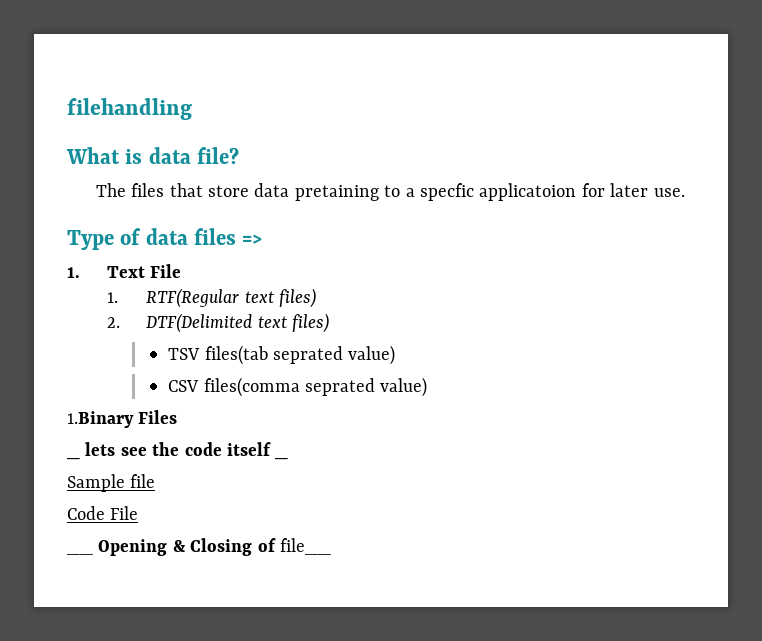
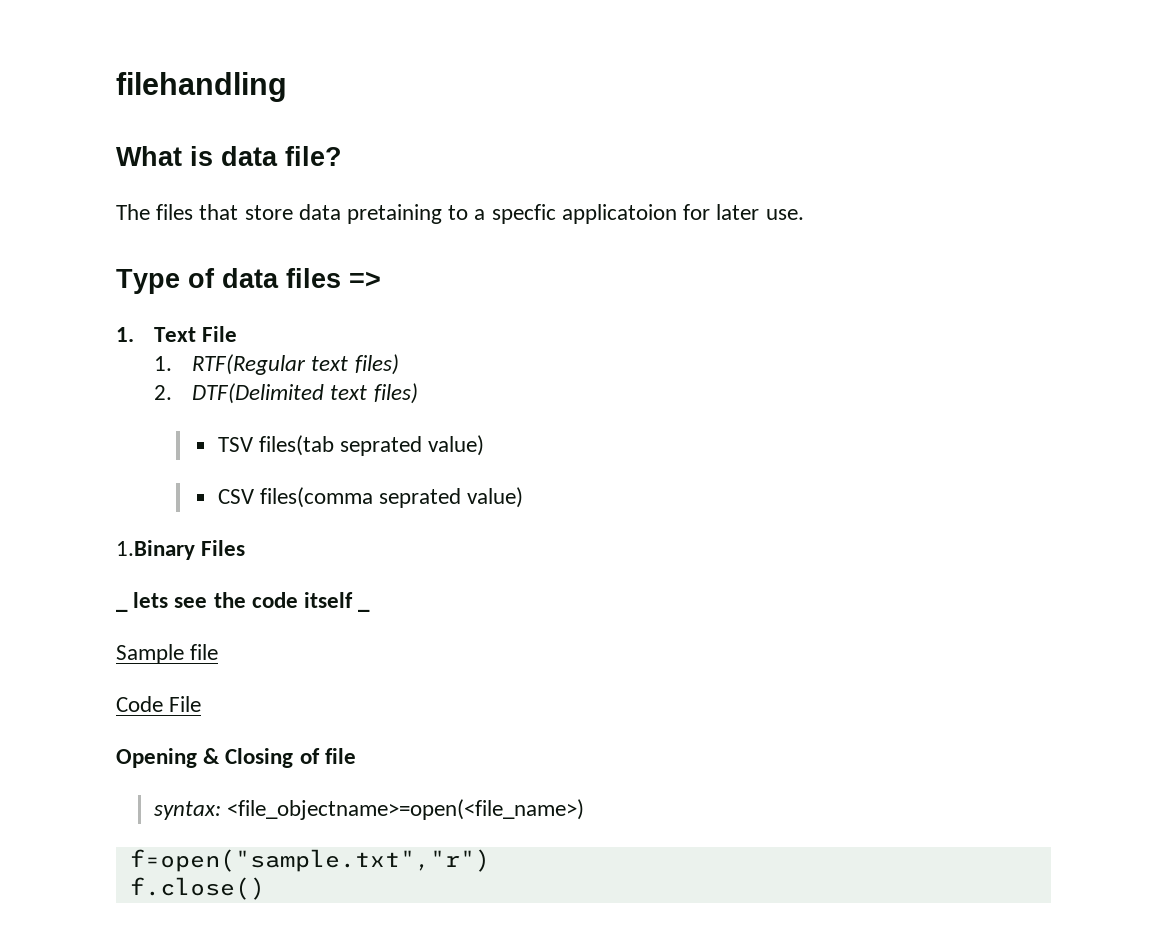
[67,552,93,555] __ -> (202, 704) none
[280,538,331,555] file__ -> [324,748,356,764] [154,799,585,820] [129,849,490,872] [129,877,265,900] file // syntax: <file_objectname>=open(<file_name>) // f=open("sample.txt","r") // f.close()

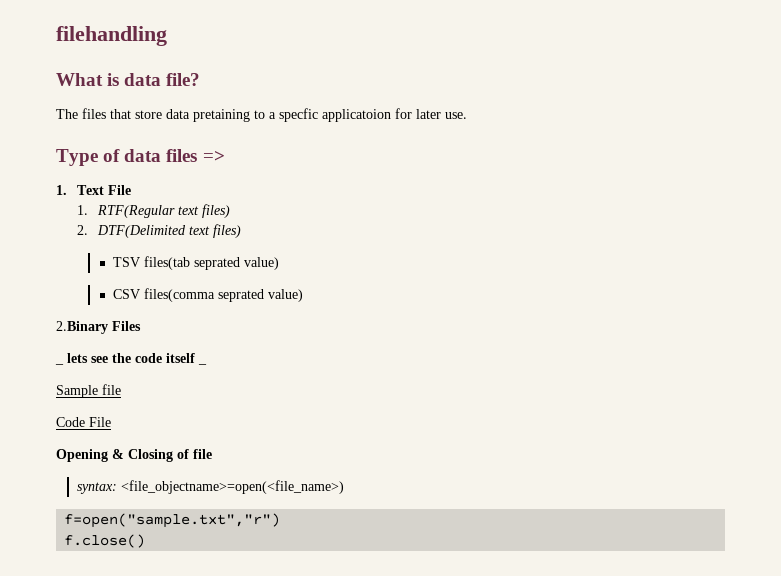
[116,540,195,560] 1.Binary -> [56,321,108,334] 2.Binary

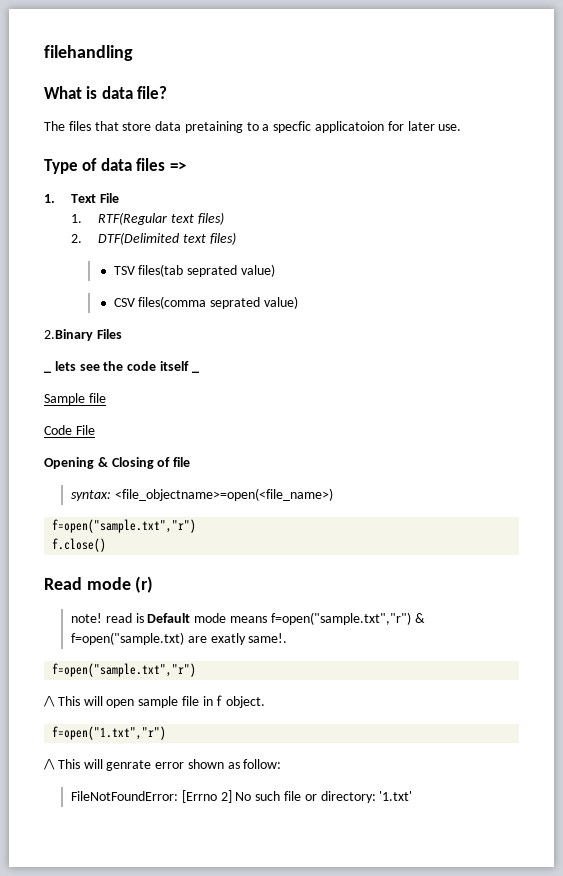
(146, 541) none -> [44,576,154,593] [71,612,425,625] [71,632,288,645] [52,663,197,677] [43,695,266,708] [52,726,167,740] [43,759,282,771] [71,790,413,803] // Read mode (r) // note! read is Default mode means f=open("sample.txt","r") & f=open("sample.txt) are exatly same!. // f=open("sample.txt","r") // /\ This will open sample file in f object. // f=open("1.txt","r") // /\ This will genrate error shown as follow: // FileNotFoundError: [Errno 2] No such file or directory: '1.txt'

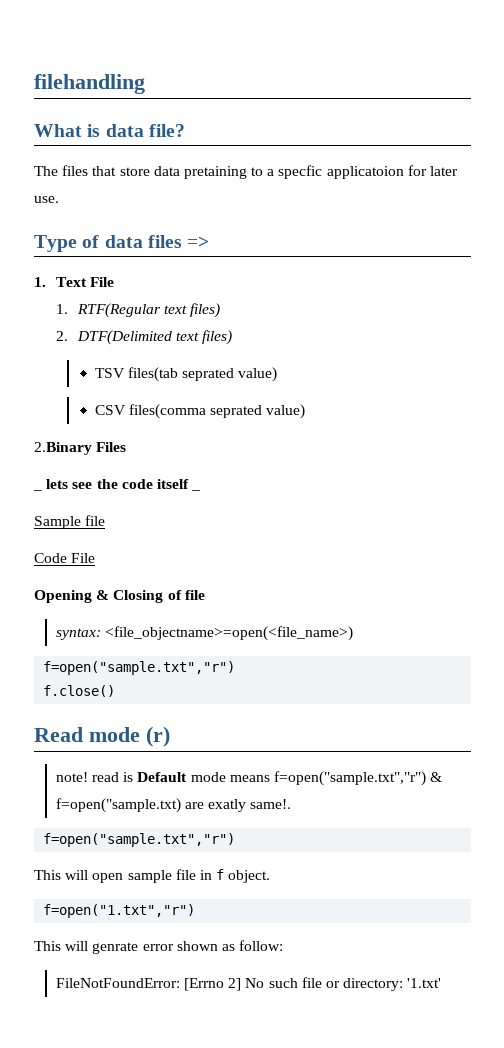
[43,696,55,707] /\ -> (236, 840) none
[43,759,55,770] /\ -> (196, 911) none

